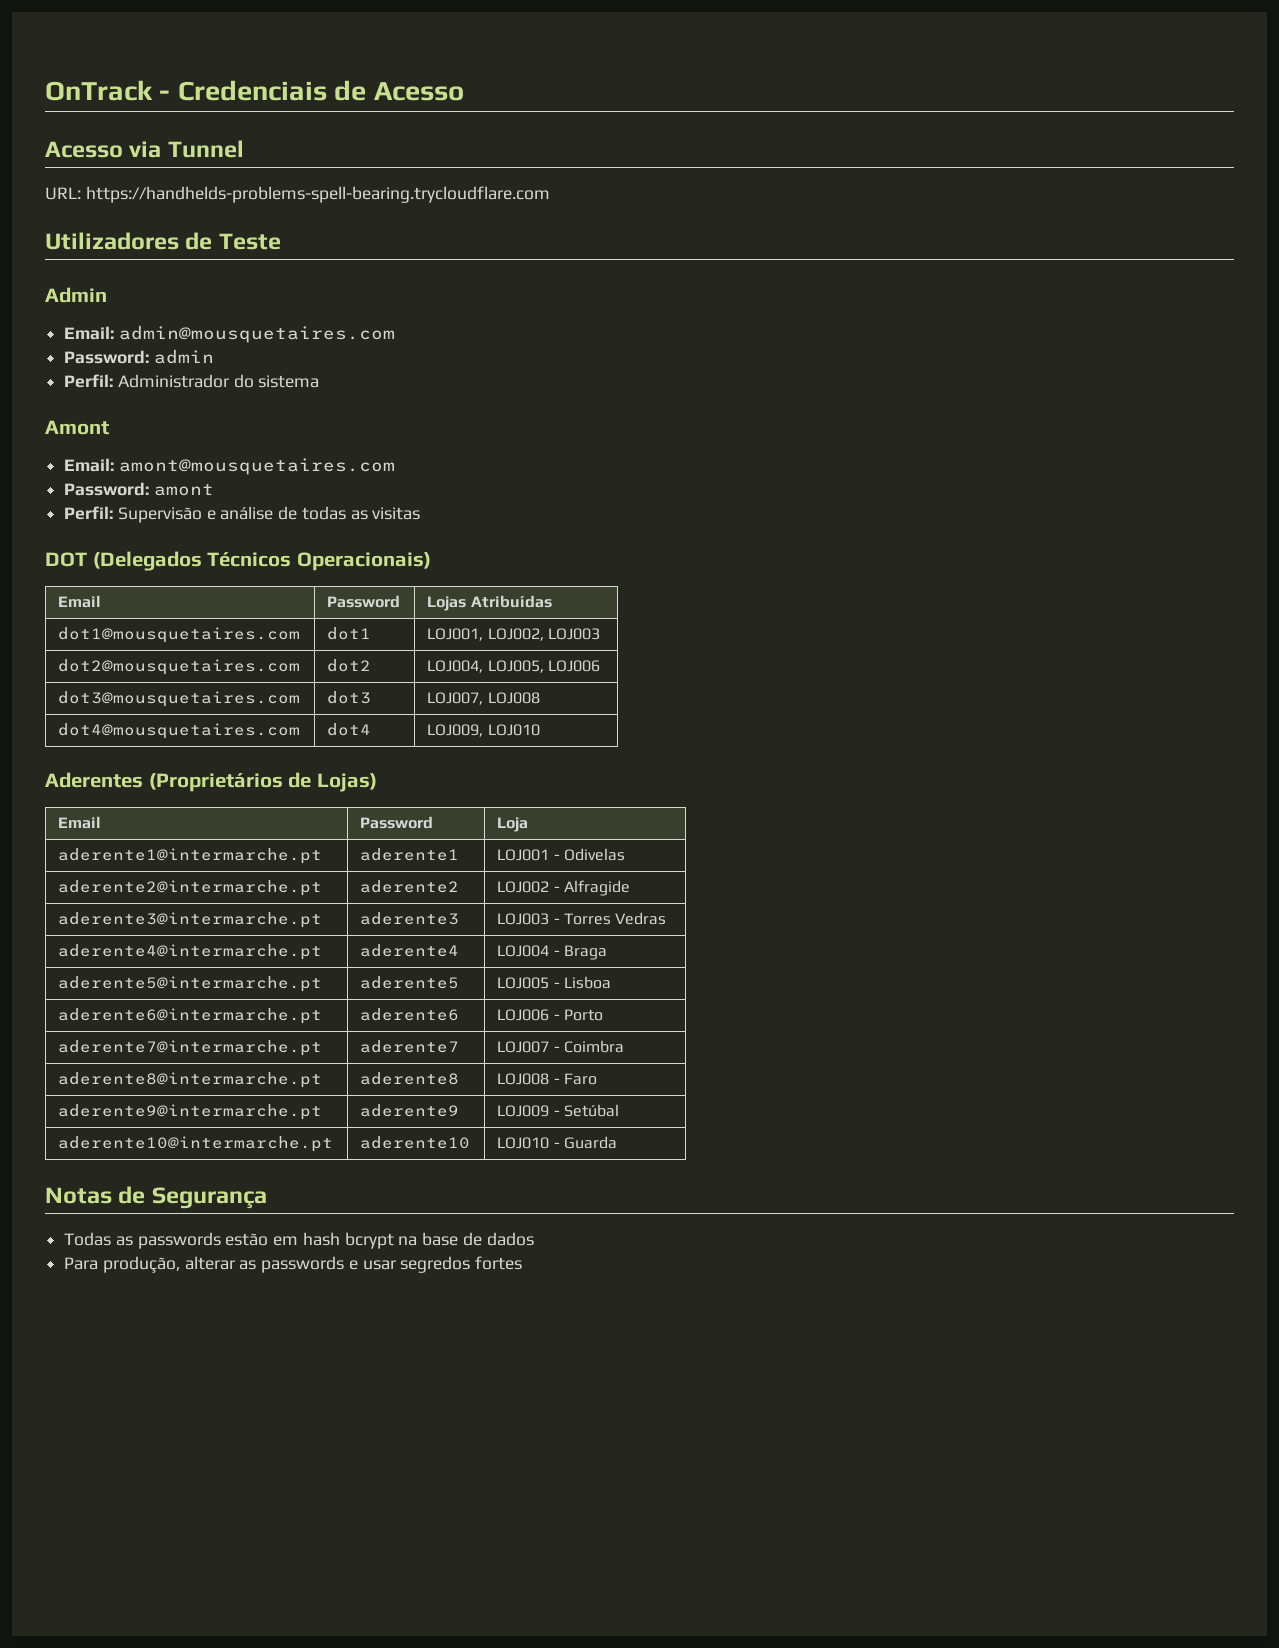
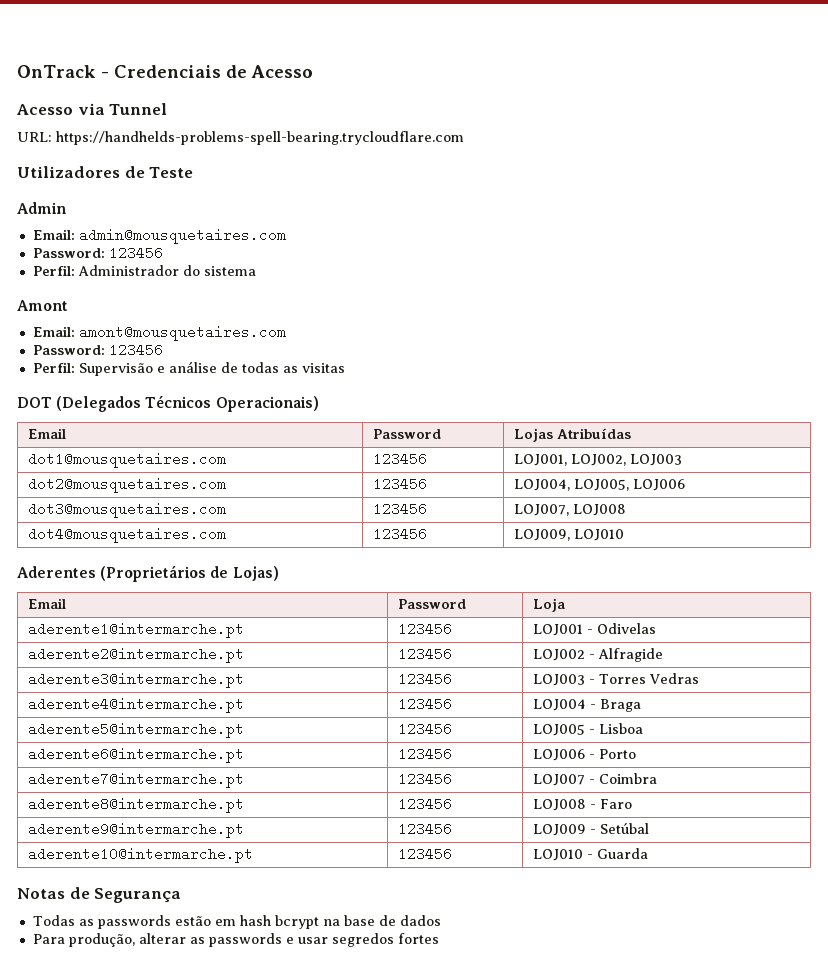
[153,349,214,364] admin -> [108,246,163,260] 123456
[153,484,214,496] amont -> [108,343,163,357] 123456
[327,627,372,640] dot1 -> [372,452,427,466] 123456
[327,659,372,672] dot2 -> [372,477,427,491] 123456
[327,691,372,704] dot3 -> [372,502,427,516] 123456
[327,723,372,736] dot4 -> [372,527,427,541] 123456
[360,848,460,861] aderente1 -> [397,622,452,636] 123456
[360,880,460,893] aderente2 -> [397,647,452,661] 123456
[360,912,460,925] aderente3 -> [397,672,452,686] 123456
[360,944,460,957] aderente4 -> [397,697,452,711] 123456
[360,976,460,989] aderente5 -> [397,722,452,736] 123456
[360,1008,460,1021] aderente6 -> [397,747,452,761] 123456
[360,1040,460,1053] aderente7 -> [397,772,452,786] 123456
[360,1072,460,1085] aderente8 -> [397,797,452,811] 123456
[360,1104,460,1117] aderente9 -> [397,822,452,836] 123456
[360,1136,471,1149] aderente10 -> [397,847,452,861] 123456

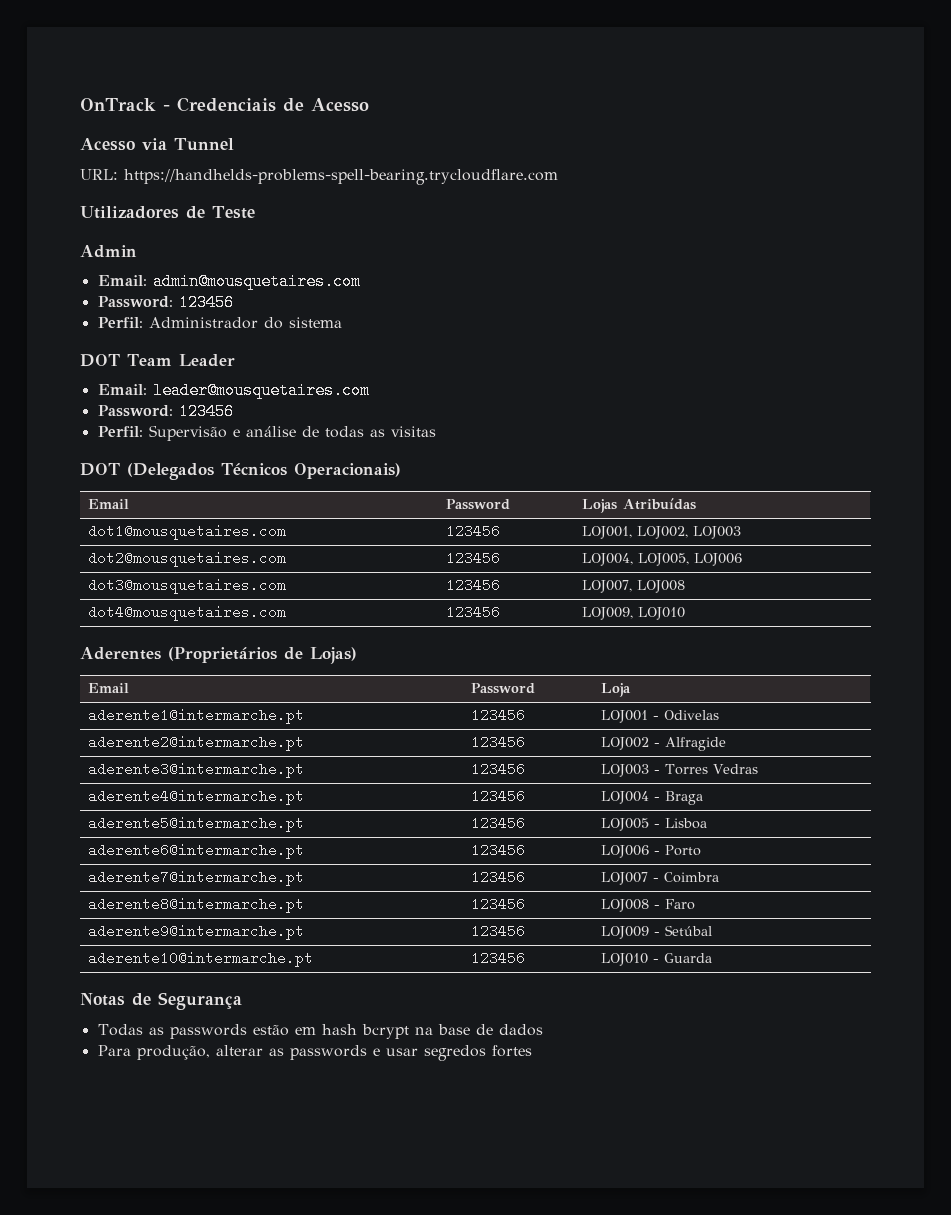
[17,300,68,311] [32,325,286,341] Amont // Email: amont@mousquetaires.com -> [80,354,235,367] [97,382,370,399] DOT Team Leader // Email: leader@mousquetaires.com

